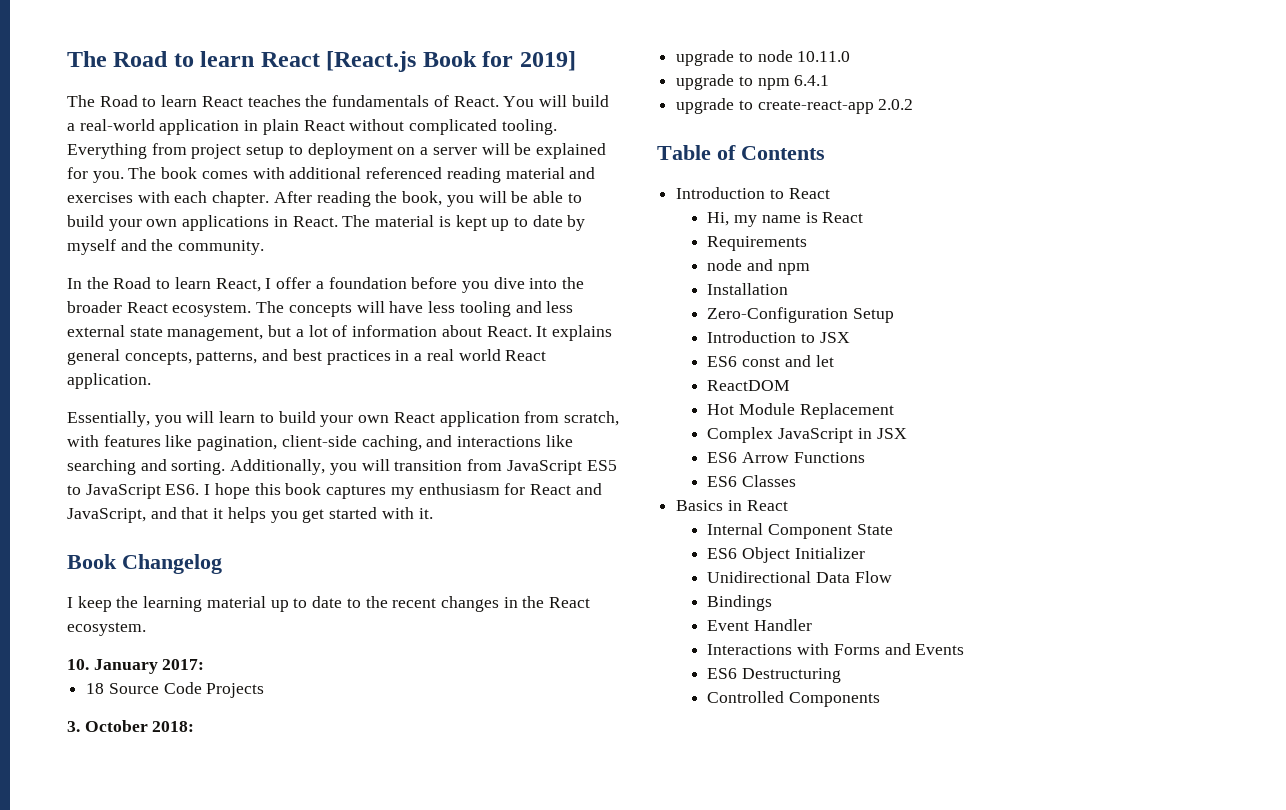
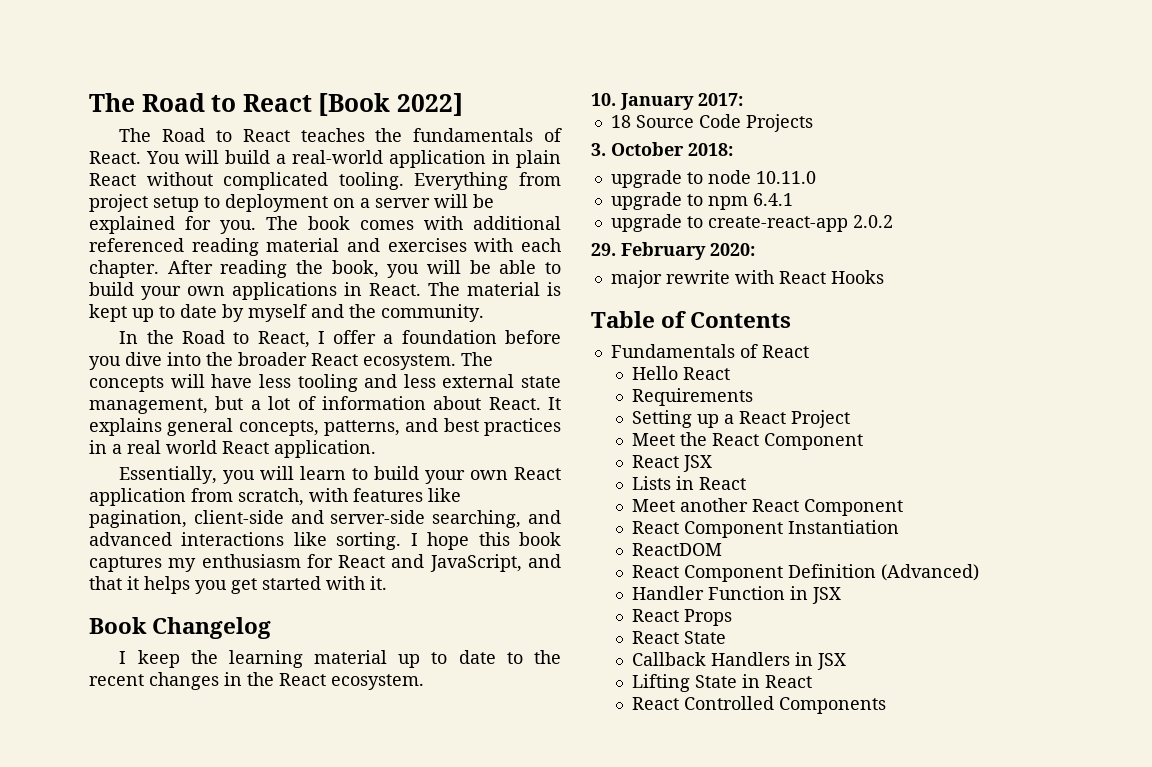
[67,51,576,72] [67,95,198,107] The Road to learn React [React.js Book for 2019] // The Road to learn -> [89,93,464,116] [119,128,232,142] The Road to React [Book 2022] // The Road to
[174,277,211,289] learn -> (250, 338) none
[361,435,573,451] [67,459,617,475] [67,484,200,499] caching, and interactions like searching and sorting. Additionally, you will transition from JavaScript ES5 to JavaScript ES6. -> [290,510,561,528] [89,532,402,550] and server-side searching, and advanced interactions like sorting.
(914, 104) none -> [591,242,755,260] [610,270,884,288] // 29. February 2020: // major rewrite with React Hooks
[676,187,830,199] [707,212,864,227] [707,236,808,251] [707,259,810,275] [707,283,789,295] [707,307,895,323] [707,331,850,343] [707,355,834,367] [707,380,791,391] [707,403,894,419] [707,427,907,443] [707,452,865,463] [707,475,797,487] [676,500,788,511] [707,523,893,539] [707,547,865,563] [707,571,892,583] [707,595,773,611] [707,619,813,631] [707,643,965,655] [707,668,842,683] Introduction to React // Hi, my name is React // Requirements // node and npm // Installation // Zero-Configuration Setup // Introduction to JSX // ES6 const and let // ReactDOM // Hot Module Replacement // Complex JavaScript in JSX // ES6 Arrow Functions // ES6 Classes // Basics in React // Internal Component State // ES6 Object Initializer // Unidirectional Data Flow // Bindings // Event Handler // Interactions with Forms and Events // ES6 Destructuring // -> [610,344,809,358] [632,366,731,380] [632,388,754,406] [632,410,851,428] [632,432,864,450] [632,455,713,472] [632,476,747,490] [632,498,904,516] [632,520,900,538] [632,543,723,556] [632,564,980,582] [632,586,842,604] [632,609,733,626] [632,631,727,644] [632,652,847,670] [632,674,813,692] [632,697,680,710] Fundamentals of React // Hello React // Requirements // Setting up a React Project // Meet the React Component // React JSX // Lists in React // Meet another React Component // React Component Instantiation // ReactDOM // React Component Definition (Advanced) // Handler Function in JSX // React Props // React State // Callback Handlers in JSX // Lifting State in React // React

